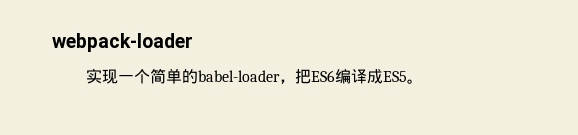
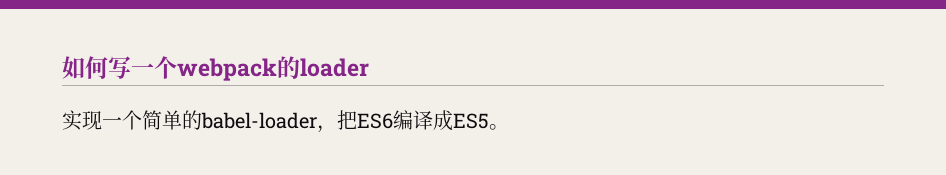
[52,33,193,52] webpack-loader -> [62,56,369,81] 如何写一个webpack的loader

